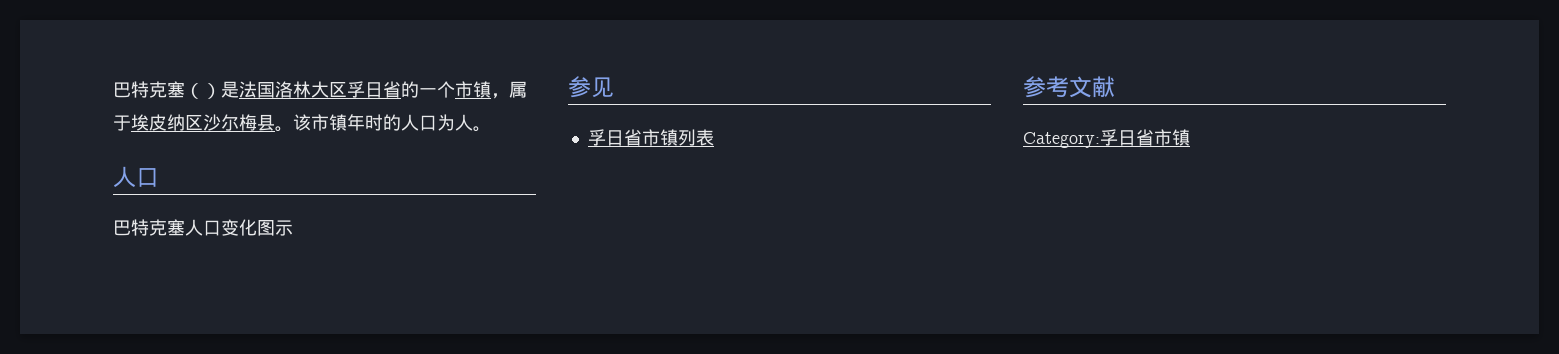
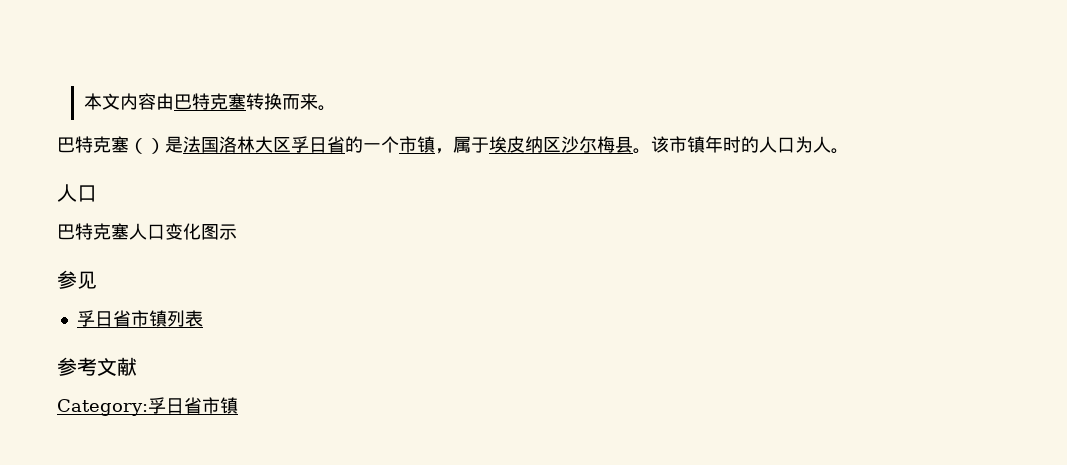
(113, 90) none -> [84,93,337,111] 本文内容由巴特克塞转换而来。 //

